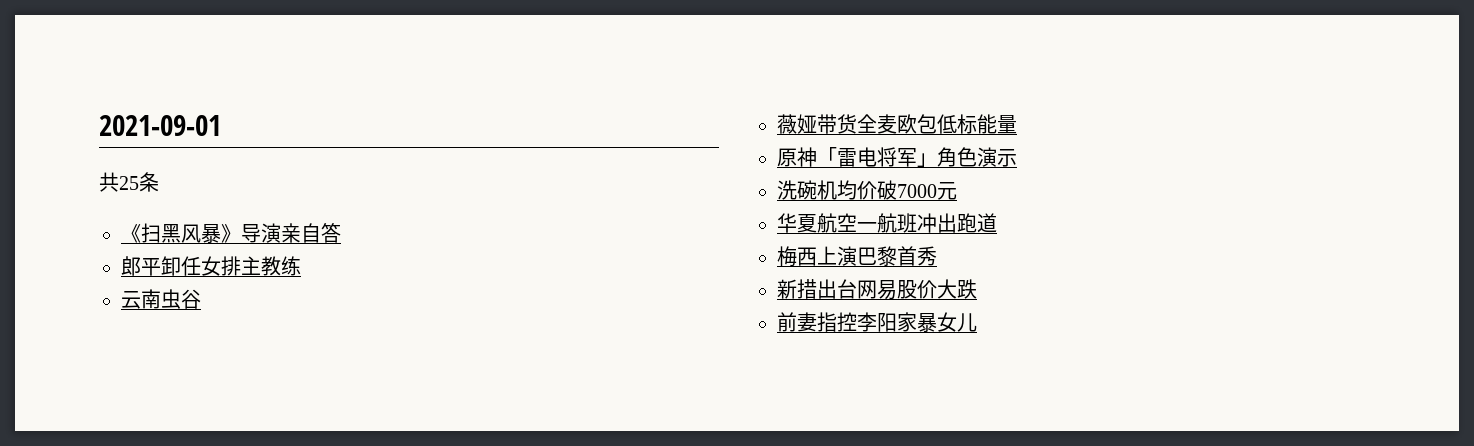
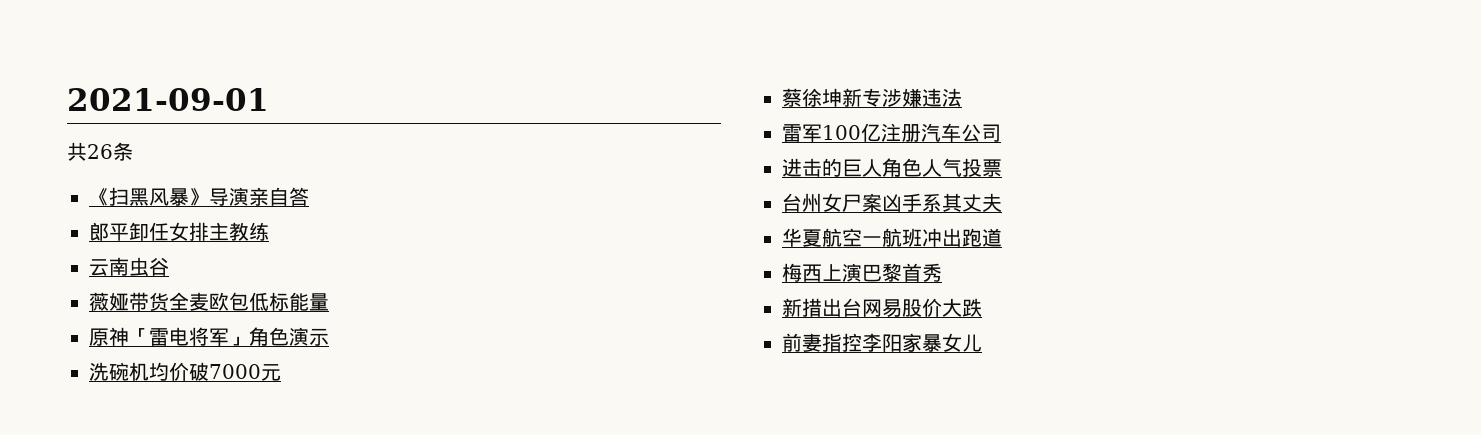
[119,176,139,190] 25 -> [87,144,113,159] 26
(957, 191) none -> [782,88,962,107] [782,123,1001,143] [782,158,1002,177] [782,193,1002,213] // 蔡徐坤新专涉嫌违法 // 雷军100亿注册汽车公司 // 进击的巨人角色人气投票 // 台州女尸案凶手系其丈夫

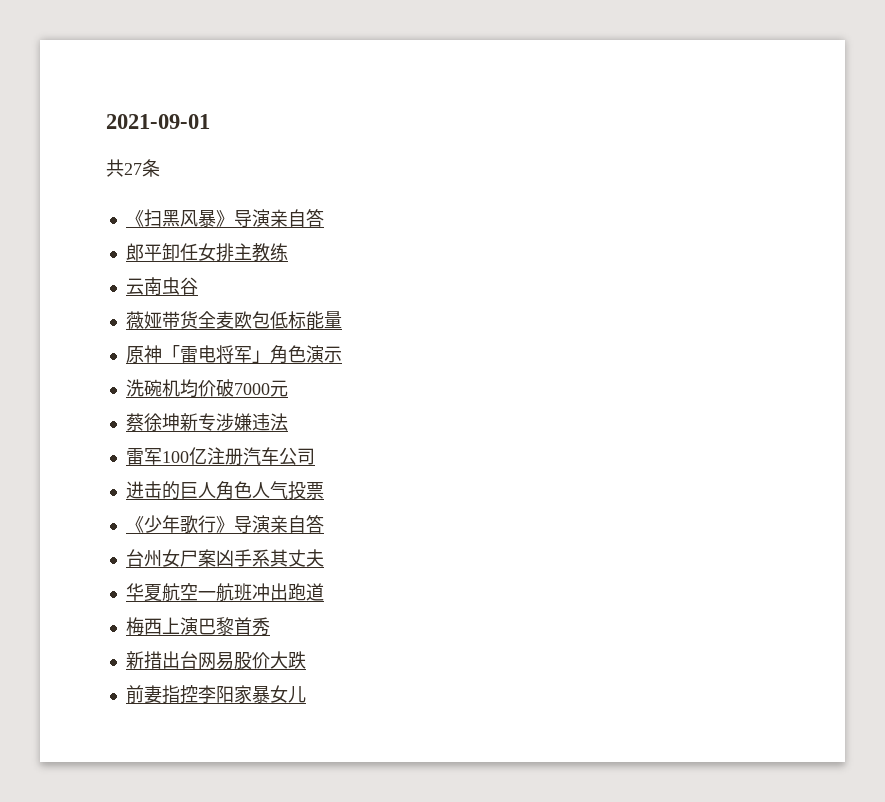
[87,144,113,159] 26 -> [124,163,142,175] 27
(1002, 168) none -> [125,515,324,534] // 《少年歌行》导演亲自答

